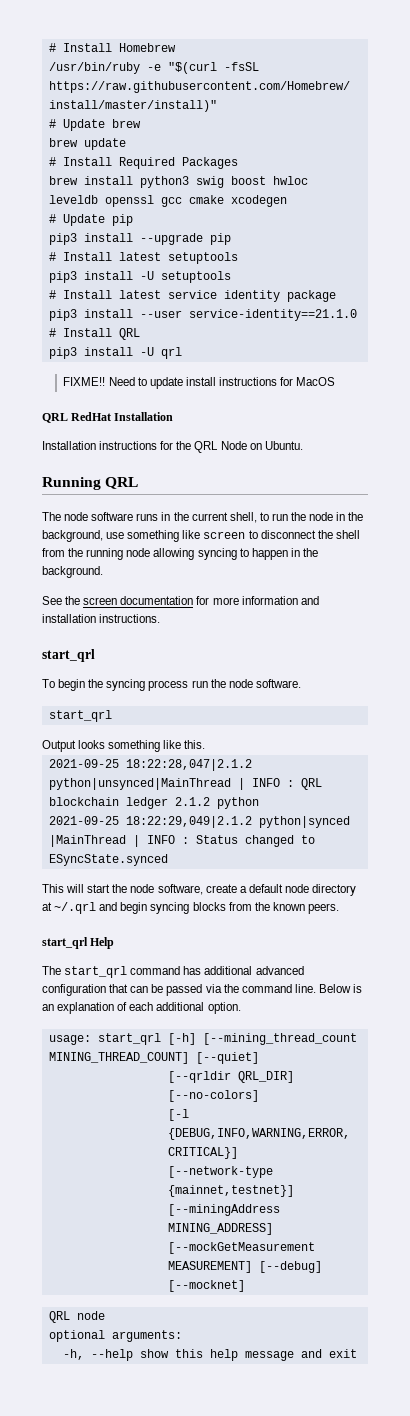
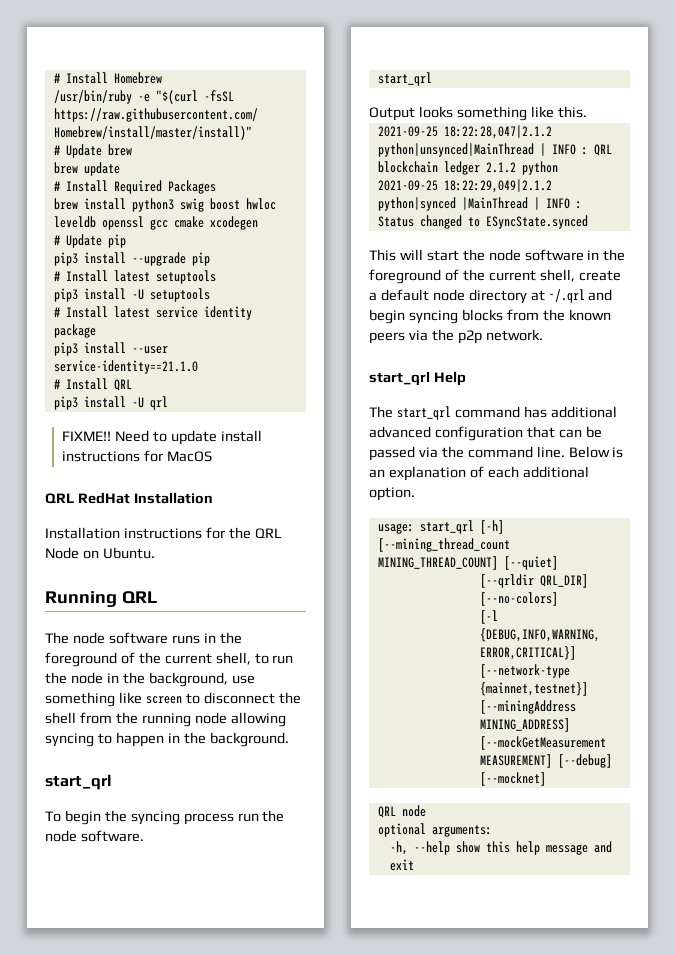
(189, 516) none -> [45,652,161,667] foreground of the
[42,596,319,605] [42,614,161,623] // See the screen documentation for more information and installation instructions. -> (289, 739) none
[157,884,203,895] software, -> [524,249,626,261] [369,269,575,284] software in the foreground of the current shell,
[307,903,339,914] peers. -> [369,329,543,344] peers via the p2p network.

